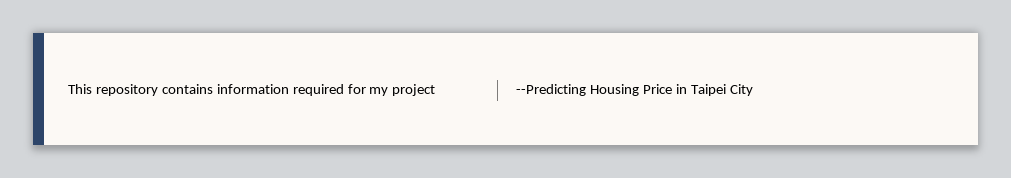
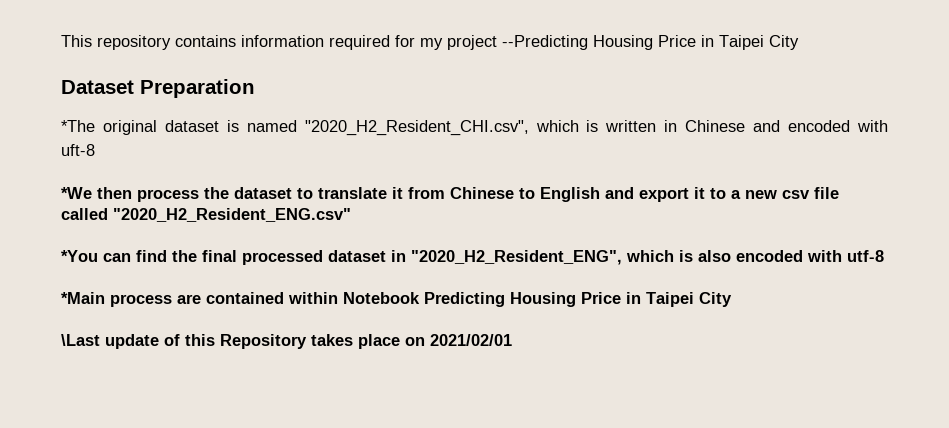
(753, 90) none -> [61,79,255,98] [61,120,888,136] [61,144,95,156] [61,187,839,202] [61,208,351,222] [61,250,884,265] [61,292,732,307] [61,334,512,349] // Dataset Preparation // *The original dataset is named "2020_H2_Resident_CHI.csv", which is written in Chinese and encoded with uft-8 // *We then process the dataset to translate it from Chinese to English and export it to a new csv file called "2020_H2_Resident_ENG.csv" // *You can find the final processed dataset in "2020_H2_Resident_ENG", which is also encoded with utf-8 // *Main process are contained within Notebook Predicting Housing Price in Taipei City // \Last update of this Repository takes place on 2021/02/01

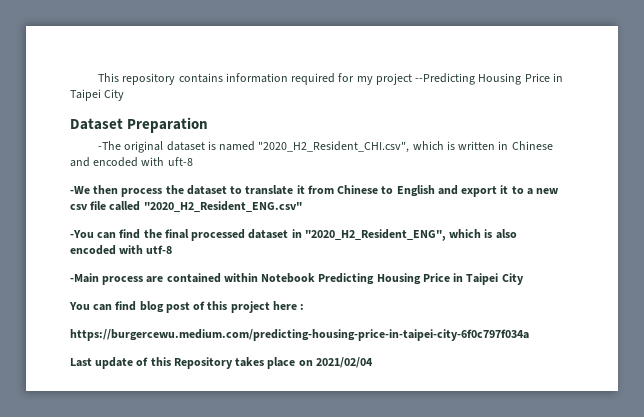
[61,120,95,132] *The -> [98,141,122,150] -The
[61,187,92,199] *We -> [70,186,90,194] -We
[61,250,98,262] *You -> [70,230,94,238] -You
[61,292,105,304] *Main -> [70,273,99,283] -Main
[61,334,100,346] \Last -> [69,301,305,313] [70,329,529,341] [70,358,92,367] You can find blog post of this project here : // https://burgercewu.medium.com/predicting-housing-price-in-taipei-city-6f0c797f034a // Last
[430,334,512,346] 2021/02/01 -> [315,357,373,368] 2021/02/04

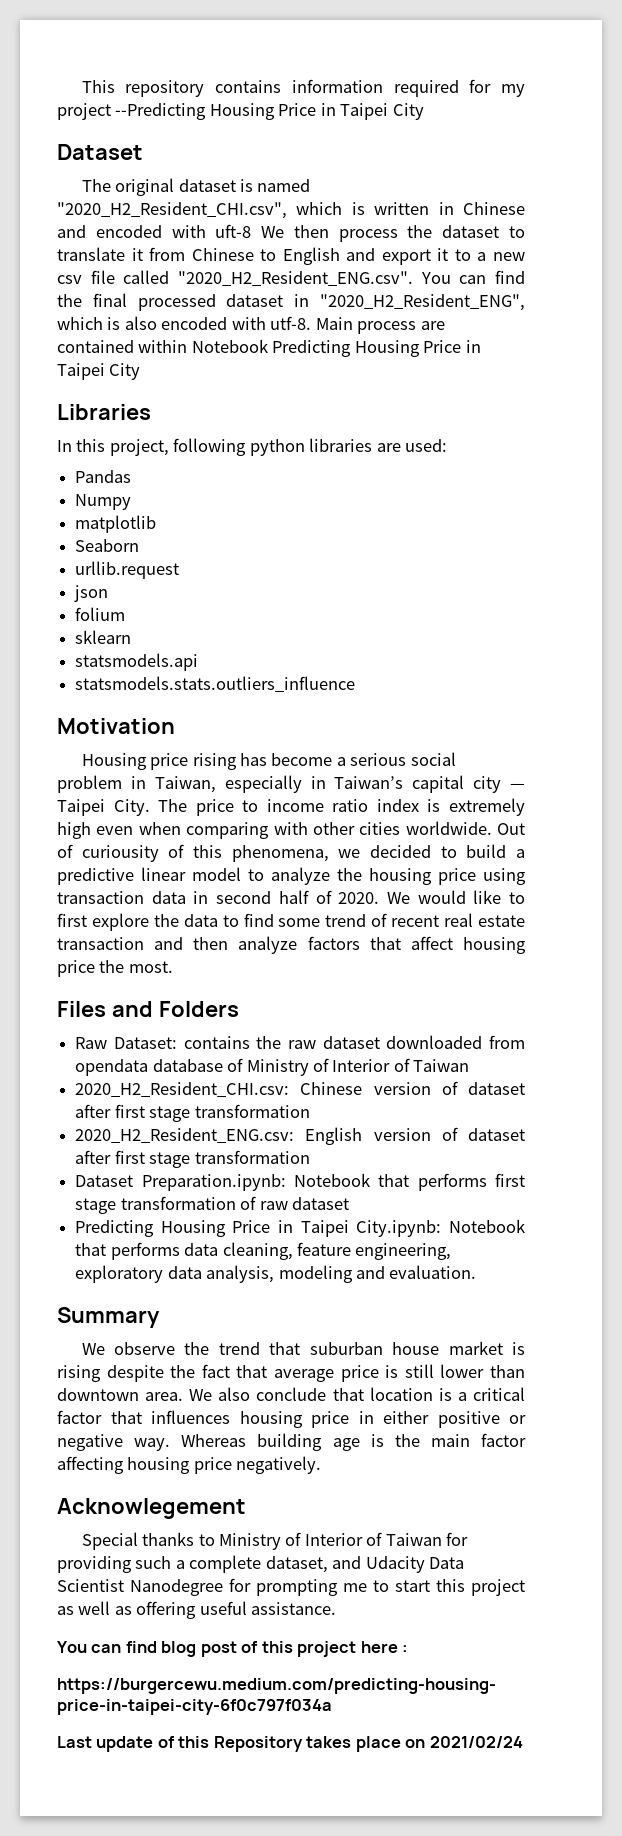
[127,117,209,133] [98,141,122,150] Preparation // -The -> [81,179,111,192] // The
[70,186,90,194] // -We -> [261,226,285,238] We
[143,201,302,212] [70,230,94,238] "2020_H2_Resident_ENG.csv" // -You -> [178,271,451,286] "2020_H2_Resident_ENG.csv". You
[146,245,173,254] [70,273,99,283] utf-8 // -Main -> [270,316,353,330] utf-8. Main
(524, 279) none -> [57,404,151,420] [57,438,448,456] [75,470,132,483] [75,494,132,510] [75,515,157,533] [75,539,140,552] [75,561,180,579] [74,585,109,602] [75,607,126,621] [75,630,132,644] [75,653,199,671] [75,676,356,692] [57,718,175,734] [81,752,456,770] [57,775,525,793] [57,798,525,816] [57,821,525,839] [57,844,525,862] [57,867,526,885] [57,890,525,904] [57,913,526,931] [57,936,526,954] [57,960,173,977] [57,1001,239,1017] [75,1035,525,1049] [75,1058,470,1076] [75,1081,526,1097] [75,1104,310,1122] [75,1127,526,1145] [75,1150,310,1168] [75,1173,525,1191] [75,1196,349,1214] [75,1219,525,1237] [75,1242,452,1260] [75,1265,477,1283] [57,1307,160,1328] [81,1341,525,1355] [57,1364,526,1382] [57,1387,525,1401] [57,1410,526,1428] [57,1433,526,1451] [57,1456,322,1474] [57,1498,246,1519] [81,1532,469,1550] [57,1555,465,1573] [57,1578,525,1596] [57,1601,337,1619] // Libraries // In this project, following python libraries are used: // Pandas // Numpy // matplotlib // Seaborn // urllib.request // json // folium // sklearn // statsmodels.api // statsmodels.stats.outliers_influence // Motivation // Housing price rising has become a serious social problem in Taiwan, especially in Taiwan’s capital city — Taipei City. The price to income ratio index is extremely high even when comparing with other cities worldwide. Out of curiousity of this phenomena, we decided to build a predictive linear model to analyze the housing price using transaction data in second half of 2020. We would like to first explore the data to find some trend of recent real estate transaction and then analyze factors that affect housing price the most. // Files and Folders // Raw Dataset: contains the raw dataset downloaded from opendata database of Ministry of Interior of Taiwan // 2020_H2_Resident_CHI.csv: Chinese version of dataset after first stage transformation // 2020_H2_Resident_ENG.csv: English version of dataset after first stage transformation // Dataset Preparation.ipynb: Notebook that performs first stage transformation of raw dataset // Predicting Housing Price in Taipei City.ipynb: Notebook that performs data cleaning, feature engineering, exploratory data analysis, modeling and evaluation. // Summary // We observe the trend that suburban house market is rising despite the fact that average price is still lower than downtown area. We also conclude that location is a critical factor that influences housing price in either positive or negative way. Whereas building age is the main factor affecting housing price negatively. // Acknowlegement // Special thanks to Ministry of Interior of Taiwan for providing such a complete dataset, and Udacity Data Scientist Nanodegree for prompting me to start this project as well as offering useful assistance.
[315,357,373,368] 2021/02/04 -> [429,1736,523,1748] 2021/02/24

